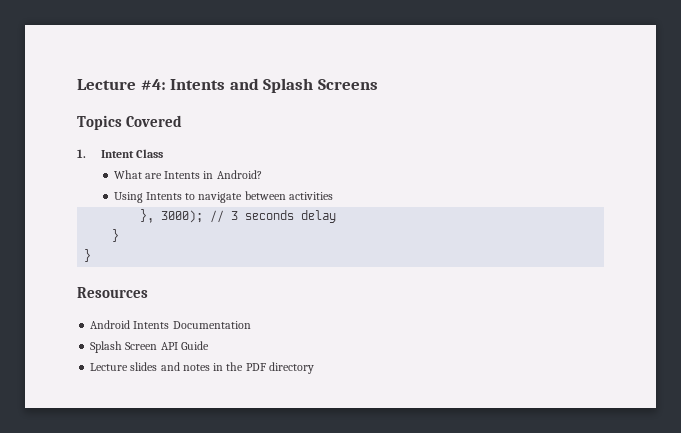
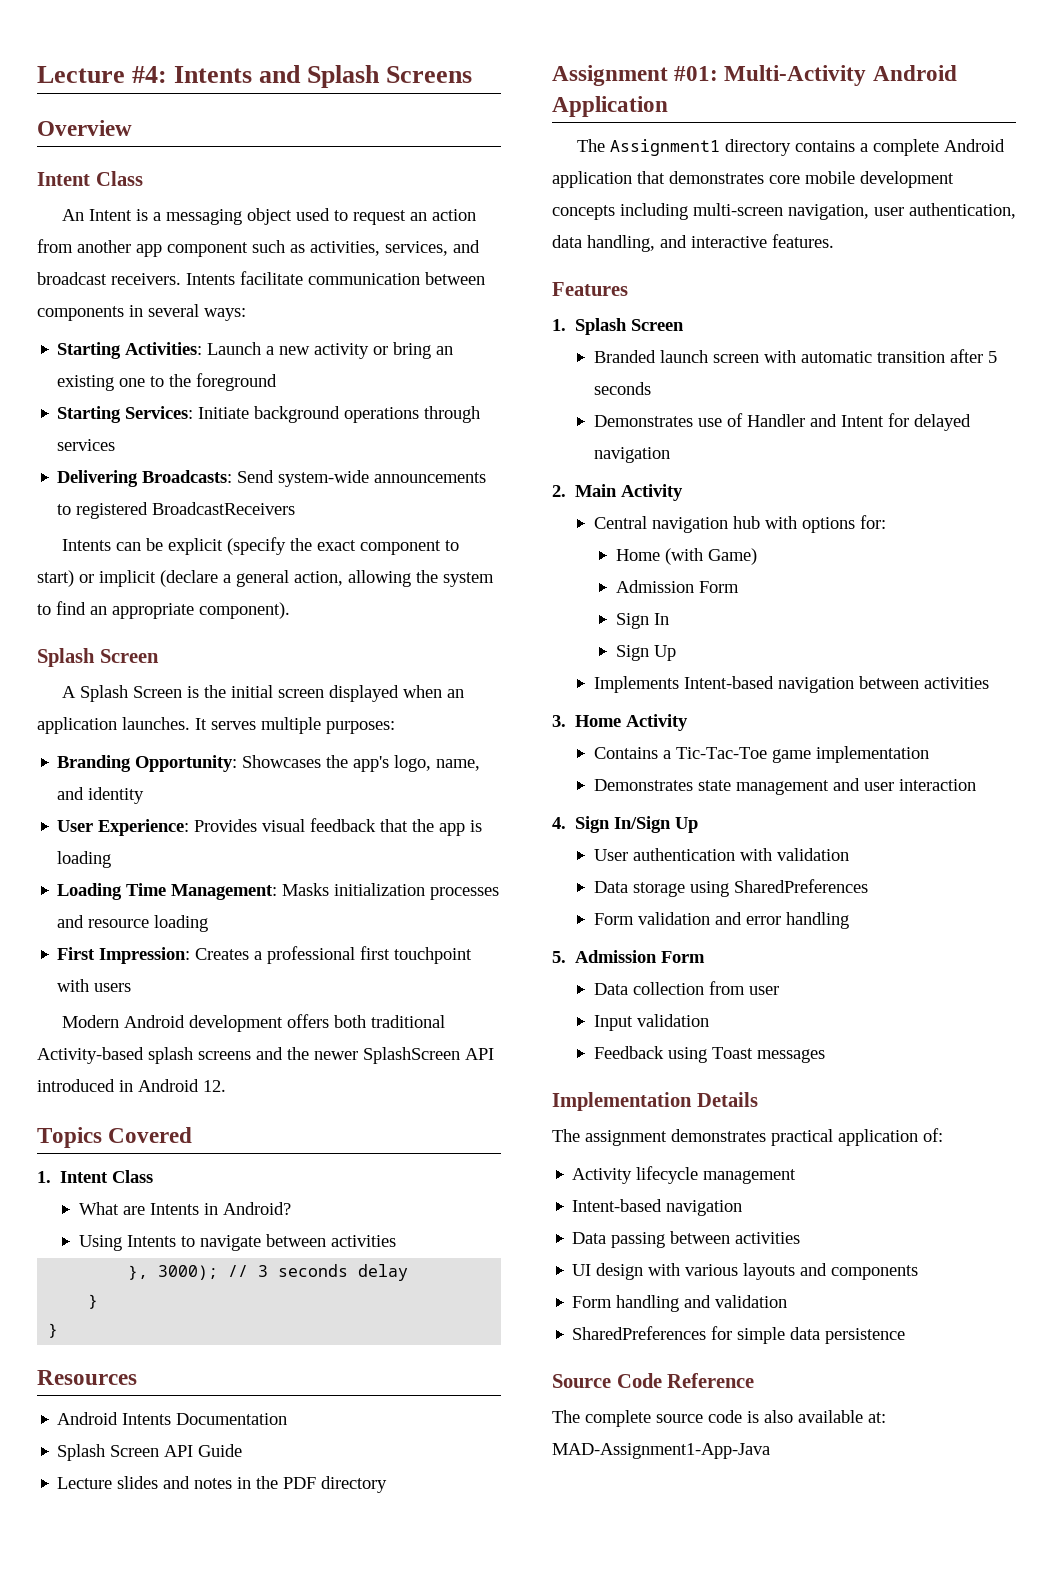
(378, 84) none -> [37,120,132,136] [37,171,143,186] [62,208,477,225] [37,239,480,257] [37,271,485,285] [37,304,246,321] [57,342,454,359] [57,373,278,391] [57,406,481,423] [57,439,116,451] [57,470,487,487] [57,502,296,519] [62,537,460,555] [37,570,494,587] [37,601,290,619] [37,648,159,667] [62,685,465,702] [37,717,395,734] [57,755,481,772] [57,787,145,804] [57,818,483,836] [57,851,112,868] [57,883,500,900] [57,915,209,932] [57,946,473,964] [57,979,132,992] [62,1014,446,1032] [37,1047,494,1064] [37,1079,226,1092] // Overview // Intent Class // An Intent is a messaging object used to request an action from another app component such as activities, services, and broadcast receivers. Intents facilitate communication between components in several ways: // Starting Activities: Launch a new activity or bring an existing one to the foreground // Starting Services: Initiate background operations through services // Delivering Broadcasts: Send system-wide announcements to registered BroadcastReceivers // Intents can be explicit (specify the exact component to start) or implicit (declare a general action, allowing the system to find an appropriate component). // Splash Screen // A Splash Screen is the initial screen displayed when an application launches. It serves multiple purposes: // Branding Opportunity: Showcases the app's logo, name, and identity // User Experience: Provides visual feedback that the app is loading // Loading Time Management: Masks initialization processes and resource loading // First Impression: Creates a professional first touchpoint with users // Modern Android development offers both traditional Activity-based splash screens and the newer SplashScreen API introduced in Android 12.
(314, 368) none -> [552,65,957,86] [552,96,668,117] [577,139,1006,156] [552,171,954,188] [552,203,1016,220] [552,234,834,252] [552,282,628,296] [552,318,685,335] [593,349,997,363] [593,382,651,395] [593,413,971,431] [593,447,670,463] [552,484,684,501] [593,515,886,533] [615,548,757,565] [615,580,739,593] [615,613,669,629] [615,645,676,661] [593,676,989,693] [552,714,689,731] [593,746,929,763] [593,778,976,795] [552,816,699,833] [593,848,849,861] [593,879,868,897] [593,912,849,929] [552,950,706,963] [593,981,779,995] [593,1014,709,1031] [593,1046,825,1063] [552,1092,758,1111] [552,1128,943,1146] [572,1166,797,1184] [572,1199,743,1216] [572,1231,801,1248] [572,1263,919,1280] [572,1295,788,1312] [572,1326,906,1344] [552,1373,755,1388] [552,1410,886,1427] [552,1443,770,1459] // Assignment #01: Multi-Activity Android Application // The Assignment1 directory contains a complete Android application that demonstrates core mobile development concepts including multi-screen navigation, user authentication, data handling, and interactive features. // Features // 1. Splash Screen // Branded launch screen with automatic transition after 5 seconds // Demonstrates use of Handler and Intent for delayed navigation // 2. Main Activity // Central navigation hub with options for: // Home (with Game) // Admission Form // Sign In // Sign Up // Implements Intent-based navigation between activities // 3. Home Activity // Contains a Tic-Tac-Toe game implementation // Demonstrates state management and user interaction // 4. Sign In/Sign Up // User authentication with validation // Data storage using SharedPreferences // Form validation and error handling // 5. Admission Form // Data collection from user // Input validation // Feedback using Toast messages // Implementation Details // The assignment demonstrates practical application of: // Activity lifecycle management // Intent-based navigation // Data passing between activities // UI design with various layouts and components // Form handling and validation // SharedPreferences for simple data persistence // Source Code Reference // The complete source code is also available at: MAD-Assignment1-App-Java

